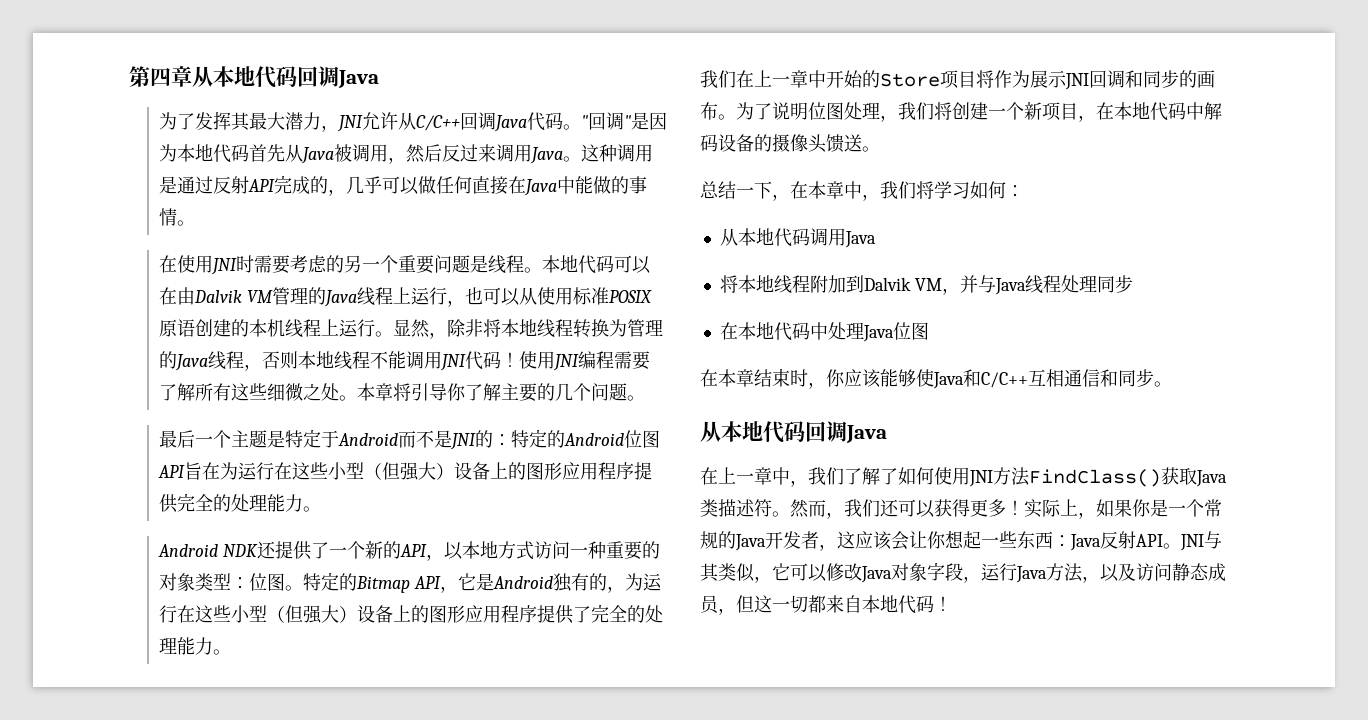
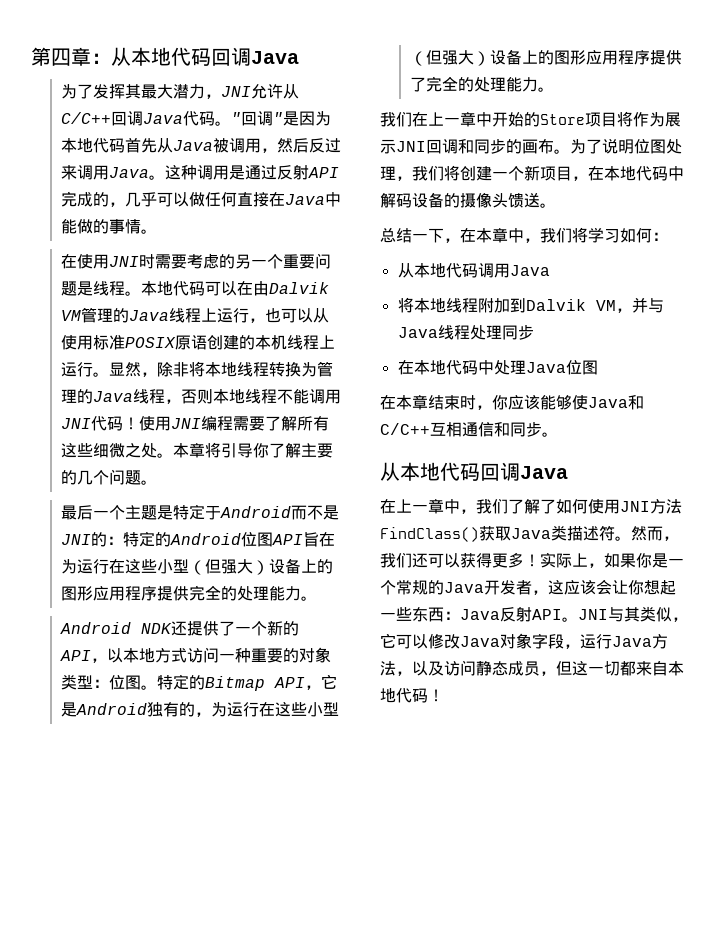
(192, 76) none -> [91,53,111,64] ：

